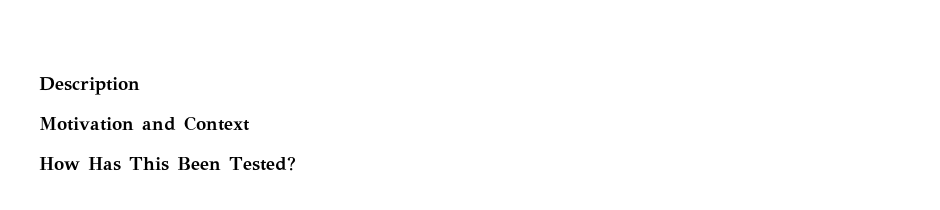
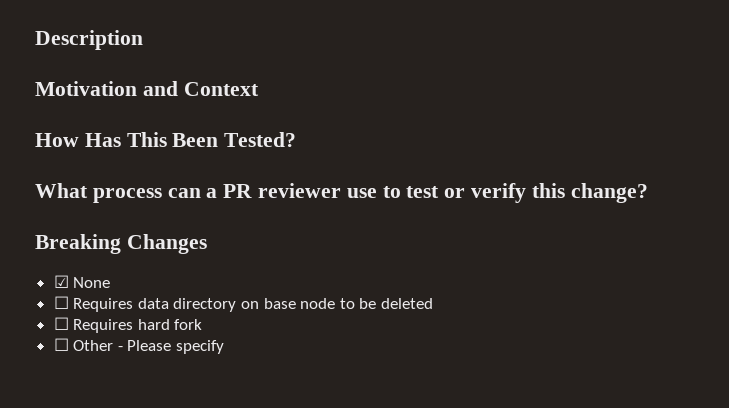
(296, 163) none -> [35,183,648,203] [35,234,207,254] [53,275,111,288] [53,296,434,312] [53,317,203,333] [53,338,225,354] // What process can a PR reviewer use to test or verify this change? // Breaking Changes // ☑ None // ☐ Requires data directory on base node to be deleted // ☐ Requires hard fork // ☐ Other - Please specify

